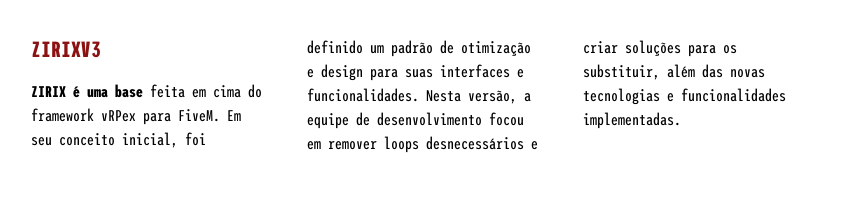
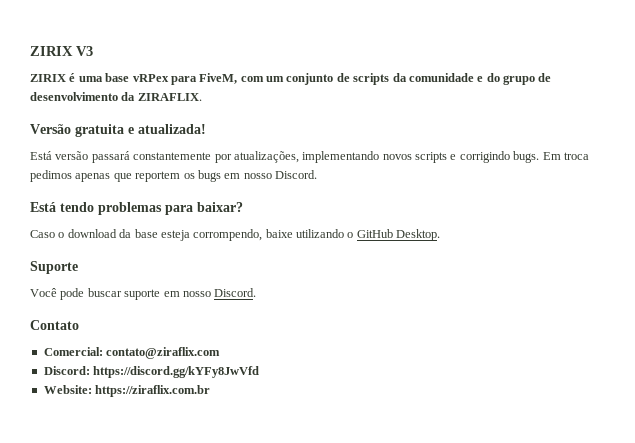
[31,41,101,58] ZIRIXV3 -> [30,46,93,56] ZIRIX V3
[150,84,262,98] [31,108,241,125] [31,132,206,148] [307,40,531,57] [307,64,524,81] [307,88,531,104] [307,112,524,129] [307,136,538,153] [583,40,737,57] [583,64,765,80] [583,88,786,105] [583,112,681,129] feita em cima do framework vRPex para FiveM. Em seu conceito inicial, foi definido um padrão de otimização e design para suas interfaces e funcionalidades. Nesta versão, a equipe de desenvolvimento focou em remover loops desnecessários e criar soluções para os substituir, além das novas tecnologias e funcionalidades implementadas. -> [132,73,552,85] [30,92,202,101] [30,124,206,137] [30,151,589,163] [30,170,317,182] [30,202,243,215] [30,229,441,241] [30,261,78,274] [30,288,257,300] [30,320,79,330] [43,347,221,359] [43,366,260,378] [43,385,211,397] vRPex para FiveM, com um conjunto de scripts da comunidade e do grupo de desenvolvimento da ZIRAFLIX. // Versão gratuita e atualizada! // Está versão passará constantemente por atualizações, implementando novos scripts e corrigindo bugs. Em troca pedimos apenas que reportem os bugs em nosso Discord. // Está tendo problemas para baixar? // Caso o download da base esteja corrompendo, baixe utilizando o GitHub Desktop. // Suporte // Você pode buscar suporte em nosso Discord. // Contato // Comercial: contato@ziraflix.com // Discord: https://discord.gg/kYFy8JwVfd // Website: https://ziraflix.com.br

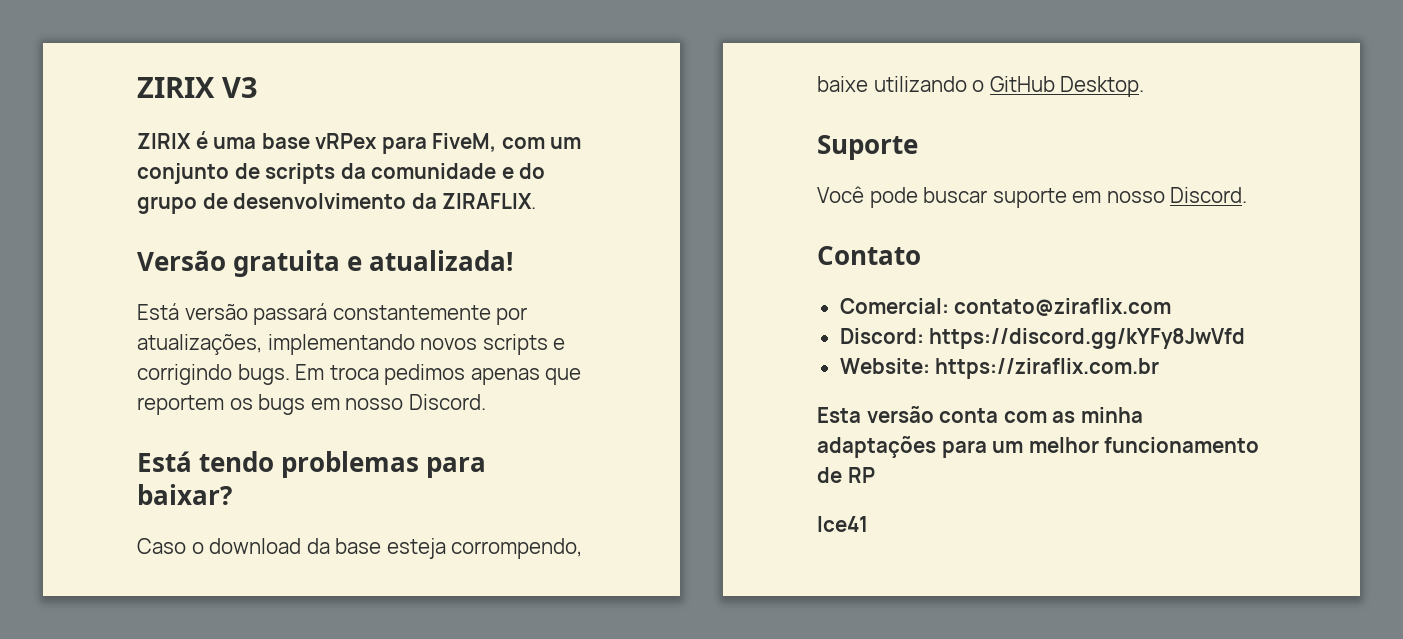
(211, 391) none -> [817,406,1143,423] [817,436,1260,458] [817,467,875,483] [817,516,868,532] // Esta versão conta com as minha adaptações para um melhor funcionamento de RP // Ice41

